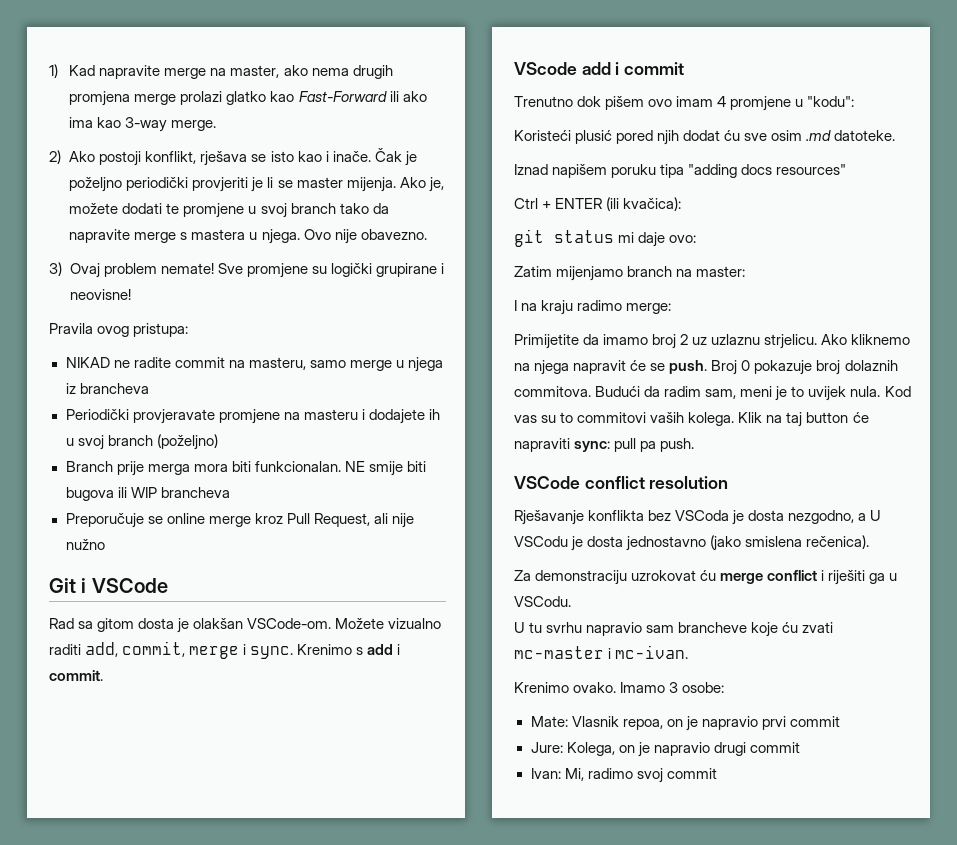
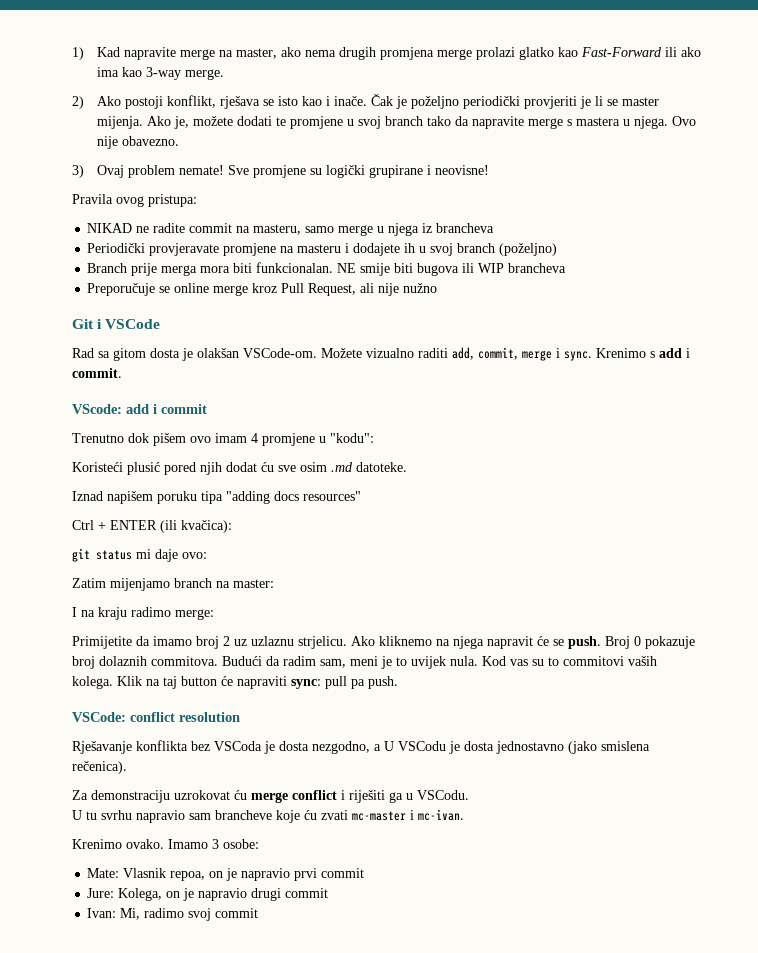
[514,62,577,75] VScode -> [72,404,122,414] VScode:
[514,476,580,489] VSCode -> [72,712,126,722] VSCode:

